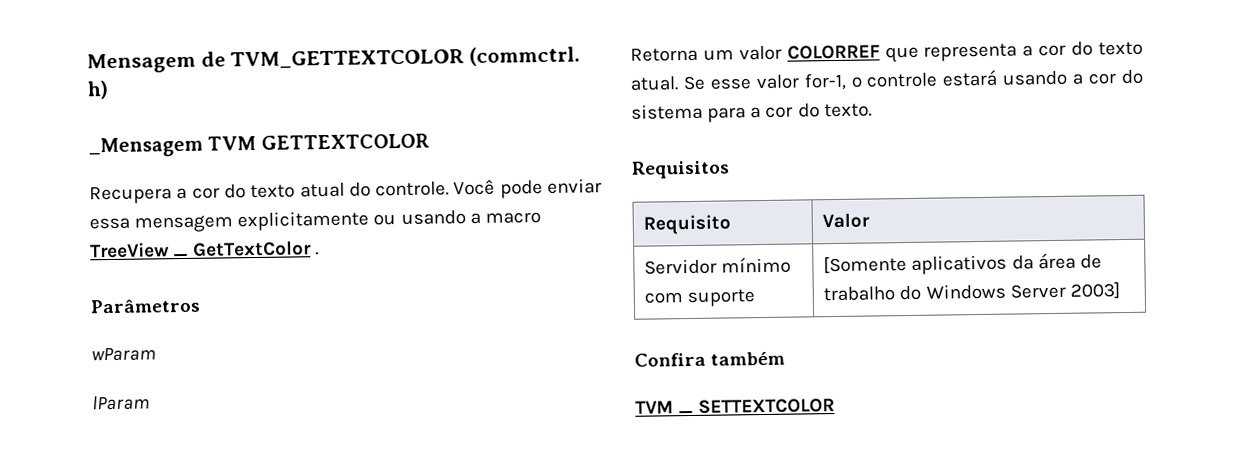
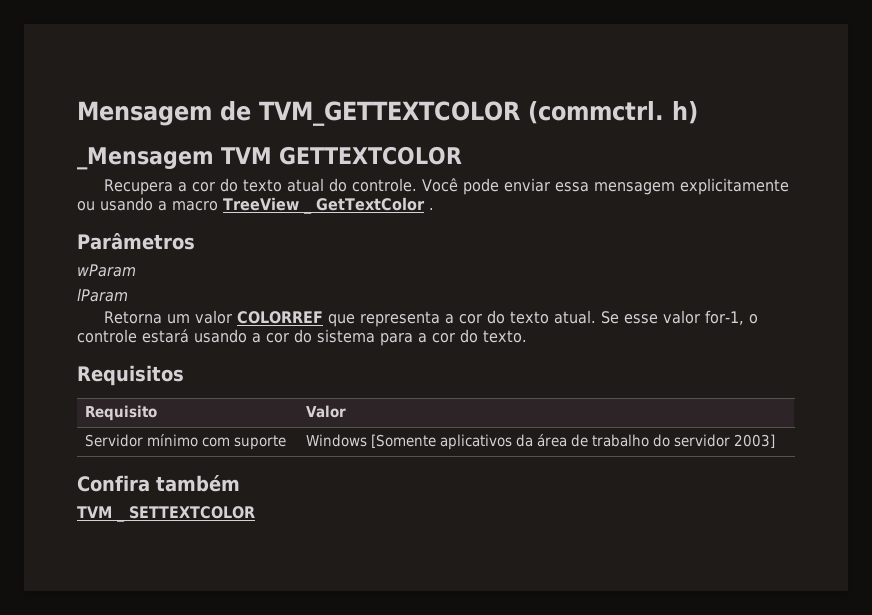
(756, 298) none -> [305,434,367,447] Windows
[925,283,1066,300] Windows Server -> [673,434,730,447] servidor

